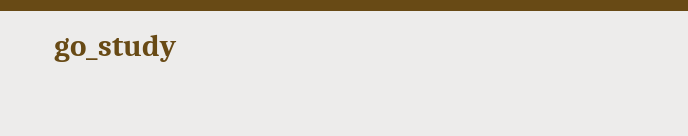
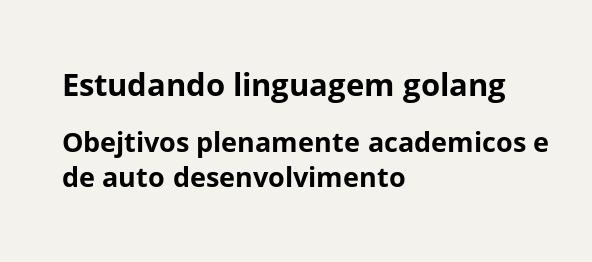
[54,34,177,62] go_study -> [62,72,506,103] [62,131,549,158] [62,166,406,187] Estudando linguagem golang // Obejtivos plenamente academicos e de auto desenvolvimento

